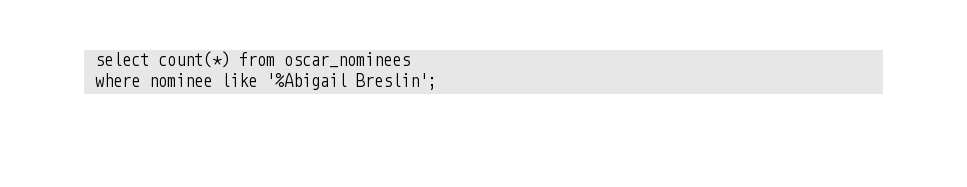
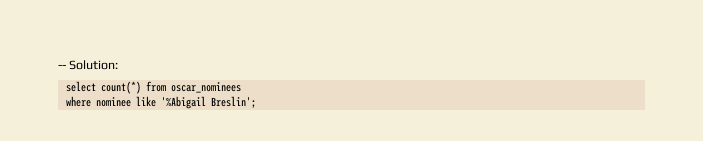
(95, 59) none -> [58,60,119,70] -- Solution: //

